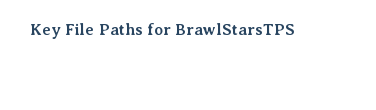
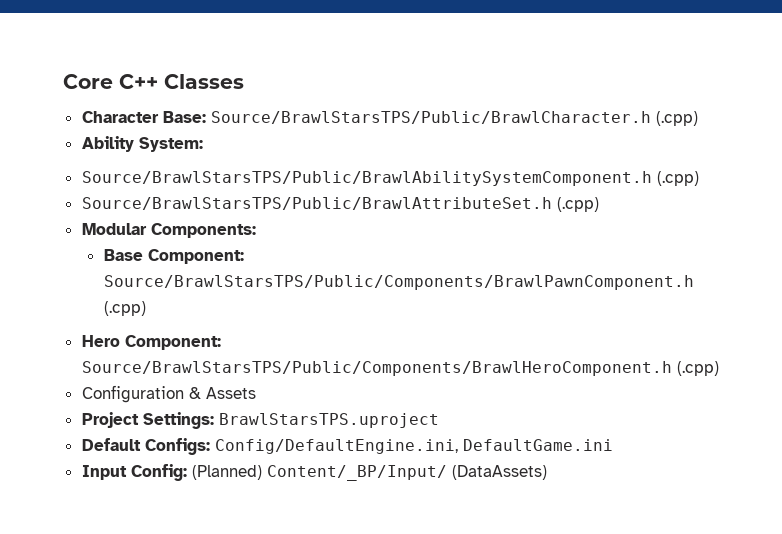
[30,23,296,39] Key File Paths for BrawlStarsTPS -> [63,74,244,89] [81,111,698,126] [81,136,203,152] [81,171,699,186] [81,197,599,212] [81,223,256,238] [103,249,244,264] [103,275,694,290] [103,301,146,316] [81,335,221,350] [81,361,719,376] [81,385,256,403] [81,412,439,429] [81,438,613,455] [81,464,547,481] Core C++ Classes // Character Base: Source/BrawlStarsTPS/Public/BrawlCharacter.h (.cpp) // Ability System: // Source/BrawlStarsTPS/Public/BrawlAbilitySystemComponent.h (.cpp) // Source/BrawlStarsTPS/Public/BrawlAttributeSet.h (.cpp) // Modular Components: // Base Component: Source/BrawlStarsTPS/Public/Components/BrawlPawnComponent.h (.cpp) // Hero Component: Source/BrawlStarsTPS/Public/Components/BrawlHeroComponent.h (.cpp) // Configuration & Assets // Project Settings: BrawlStarsTPS.uproject // Default Configs: Config/DefaultEngine.ini, DefaultGame.ini // Input Config: (Planned) Content/_BP/Input/ (DataAssets)

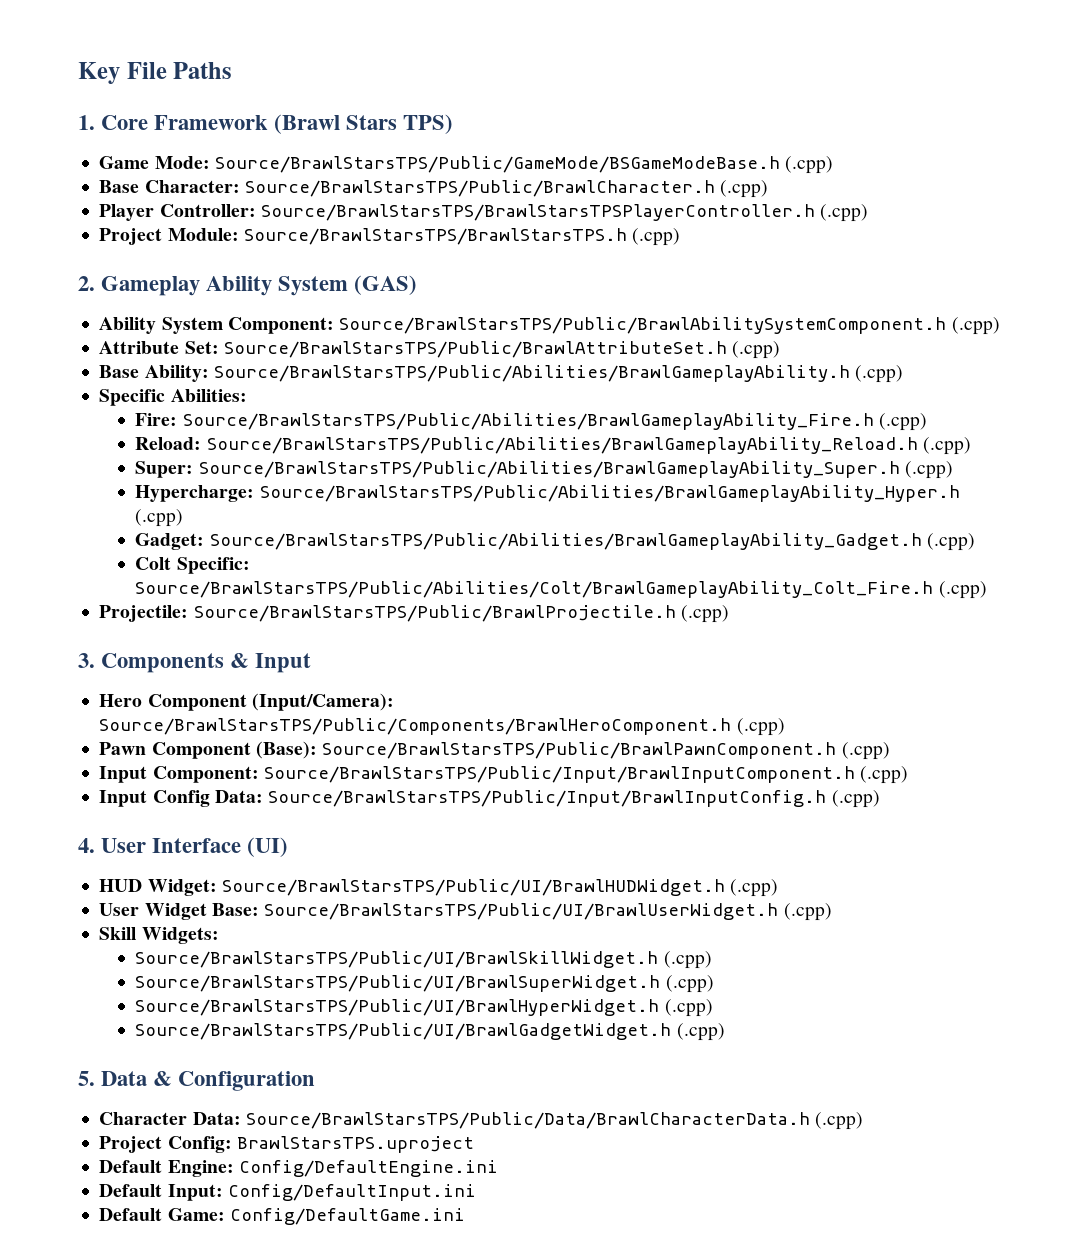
[63,74,244,89] [81,111,698,126] [81,136,203,152] Core C++ Classes // Character Base: Source/BrawlStarsTPS/Public/BrawlCharacter.h (.cpp) // Ability System: // -> [78,62,233,84] [78,114,454,134] [99,156,834,174] [99,180,769,198] [99,204,869,222] [99,228,681,246] [78,275,418,296] [99,317,334,334] Key File Paths // 1. Core Framework (Brawl Stars TPS) // Game Mode: Source/BrawlStarsTPS/Public/GameMode/BSGameModeBase.h (.cpp) // Base Character: Source/BrawlStarsTPS/Public/BrawlCharacter.h (.cpp) // Player Controller: Source/BrawlStarsTPS/BrawlStarsTPSPlayerController.h (.cpp) // Project Module: Source/BrawlStarsTPS/BrawlStarsTPS.h (.cpp) // 2. Gameplay Ability System (GAS) // Ability System Component:
(699, 178) none -> [99,341,219,354] Attribute Set:
[81,223,256,238] [103,249,244,264] [103,275,694,290] [103,301,146,316] // Modular Components: // Base Component: Source/BrawlStarsTPS/Public/Components/BrawlPawnComponent.h (.cpp) -> [99,365,904,383] [99,389,247,406] [135,413,927,431] [135,437,971,455] [135,461,953,479] [135,485,960,502] [135,509,184,527] [135,533,975,551] [135,557,250,574] [135,581,987,599] [99,605,729,623] [78,653,312,673] // Base Ability: Source/BrawlStarsTPS/Public/Abilities/BrawlGameplayAbility.h (.cpp) // Specific Abilities: // Fire: Source/BrawlStarsTPS/Public/Abilities/BrawlGameplayAbility_Fire.h (.cpp) // Reload: Source/BrawlStarsTPS/Public/Abilities/BrawlGameplayAbility_Reload.h (.cpp) // Super: Source/BrawlStarsTPS/Public/Abilities/BrawlGameplayAbility_Super.h (.cpp) // Hypercharge: Source/BrawlStarsTPS/Public/Abilities/BrawlGameplayAbility_Hyper.h (.cpp) // Gadget: Source/BrawlStarsTPS/Public/Abilities/BrawlGameplayAbility_Gadget.h (.cpp) // Colt Specific: Source/BrawlStarsTPS/Public/Abilities/Colt/BrawlGameplayAbility_Colt_Fire.h (.cpp) // Projectile: Source/BrawlStarsTPS/Public/BrawlProjectile.h (.cpp) // 3. Components & Input
[124,335,221,350] Component: -> [147,693,394,711] Component (Input/Camera):
[81,385,256,403] [81,412,214,429] Configuration & Assets // Project Settings: -> [99,741,890,760] [99,766,909,784] [99,790,880,808] [78,837,289,857] [99,879,779,897] [99,903,832,921] [99,927,219,944] [135,951,712,969] [135,975,714,993] [135,999,713,1017] [135,1023,725,1041] [78,1071,316,1091] [99,1112,864,1130] [99,1136,232,1153] Pawn Component (Base): Source/BrawlStarsTPS/Public/BrawlPawnComponent.h (.cpp) // Input Component: Source/BrawlStarsTPS/Public/Input/BrawlInputComponent.h (.cpp) // Input Config Data: Source/BrawlStarsTPS/Public/Input/BrawlInputConfig.h (.cpp) // 4. User Interface (UI) // HUD Widget: Source/BrawlStarsTPS/Public/UI/BrawlHUDWidget.h (.cpp) // User Widget Base: Source/BrawlStarsTPS/Public/UI/BrawlUserWidget.h (.cpp) // Skill Widgets: // Source/BrawlStarsTPS/Public/UI/BrawlSkillWidget.h (.cpp) // Source/BrawlStarsTPS/Public/UI/BrawlSuperWidget.h (.cpp) // Source/BrawlStarsTPS/Public/UI/BrawlHyperWidget.h (.cpp) // Source/BrawlStarsTPS/Public/UI/BrawlGadgetWidget.h (.cpp) // 5. Data & Configuration // Character Data: Source/BrawlStarsTPS/Public/Data/BrawlCharacterData.h (.cpp) // Project Config:
[144,438,613,455] [81,464,547,481] Configs: Config/DefaultEngine.ini, DefaultGame.ini // Input Config: (Planned) Content/_BP/Input/ (DataAssets) -> [167,1160,498,1177] [99,1184,476,1201] [99,1208,465,1225] Engine: Config/DefaultEngine.ini // Default Input: Config/DefaultInput.ini // Default Game: Config/DefaultGame.ini

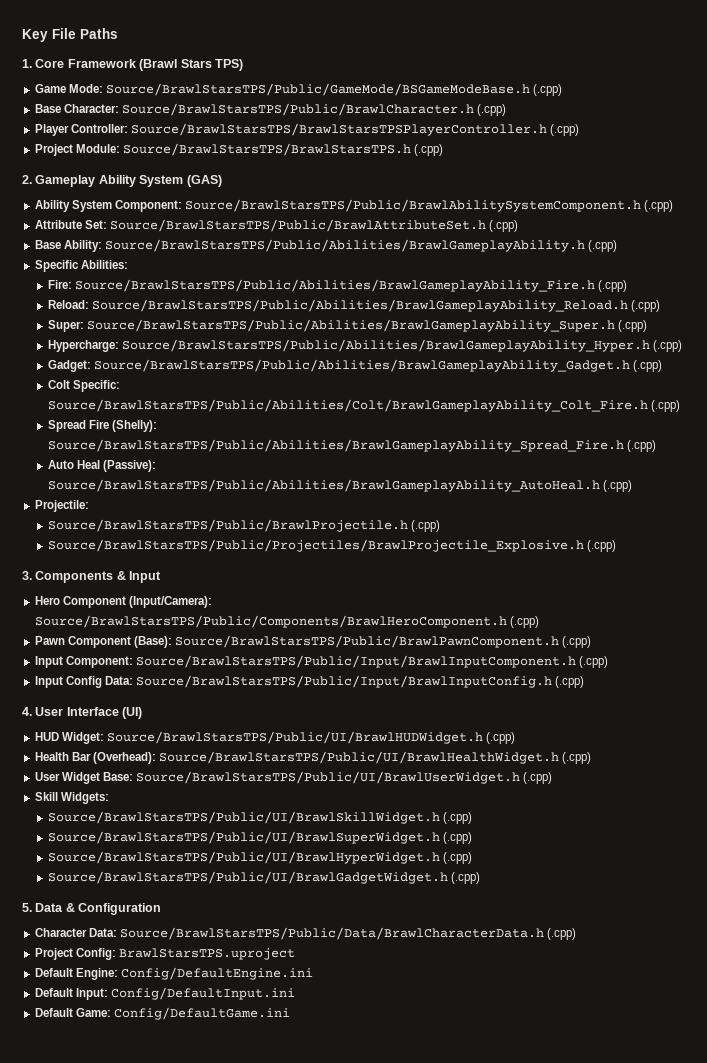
(987, 590) none -> [47,420,158,432] [47,439,656,452] [47,460,157,472] [47,479,632,492] // Spread Fire (Shelly): Source/BrawlStarsTPS/Public/Abilities/BrawlGameplayAbility_Spread_Fire.h (.cpp) // Auto Heal (Passive): Source/BrawlStarsTPS/Public/Abilities/BrawlGameplayAbility_AutoHeal.h (.cpp)
(189, 613) none -> (89, 506) //
(729, 614) none -> [47,539,616,552] // Source/BrawlStarsTPS/Public/Projectiles/BrawlProjectile_Explosive.h (.cpp)
(779, 888) none -> [34,751,592,764] // Health Bar (Overhead): Source/BrawlStarsTPS/Public/UI/BrawlHealthWidget.h (.cpp)

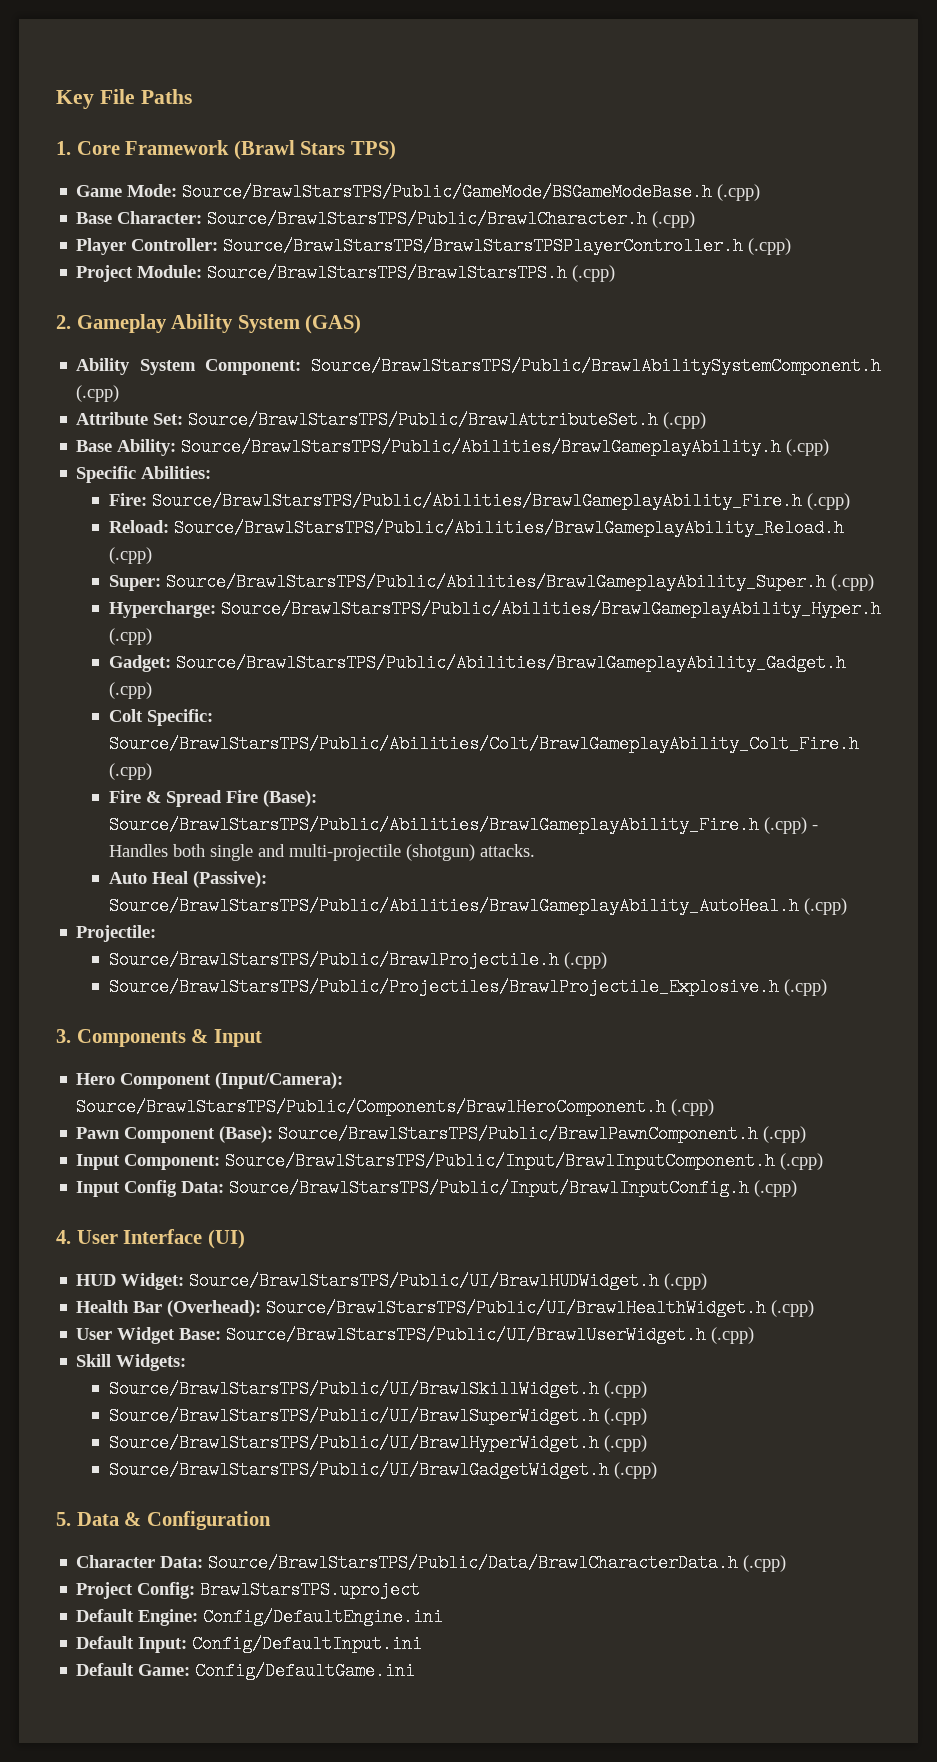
[47,420,158,432] [47,439,656,452] Spread Fire (Shelly): Source/BrawlStarsTPS/Public/Abilities/BrawlGameplayAbility_Spread_Fire.h (.cpp) -> [108,790,317,807] [108,816,818,834] [108,844,535,861] Fire & Spread Fire (Base): Source/BrawlStarsTPS/Public/Abilities/BrawlGameplayAbility_Fire.h (.cpp) - Handles both single and multi-projectile (shotgun) attacks.

